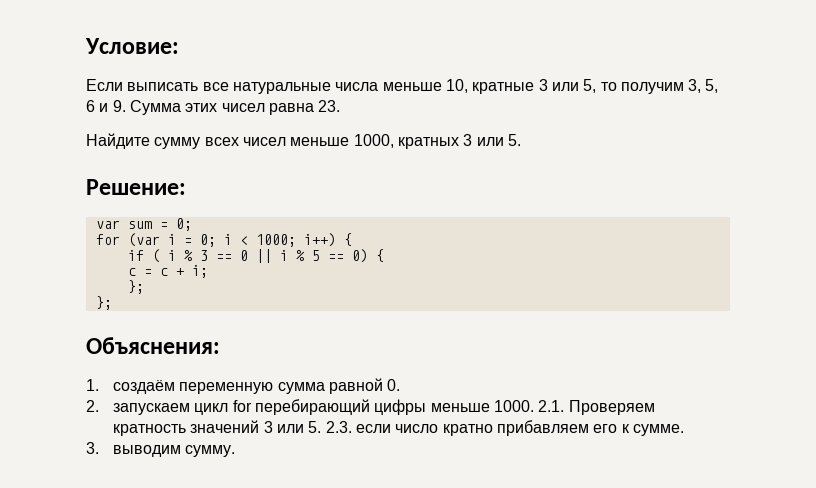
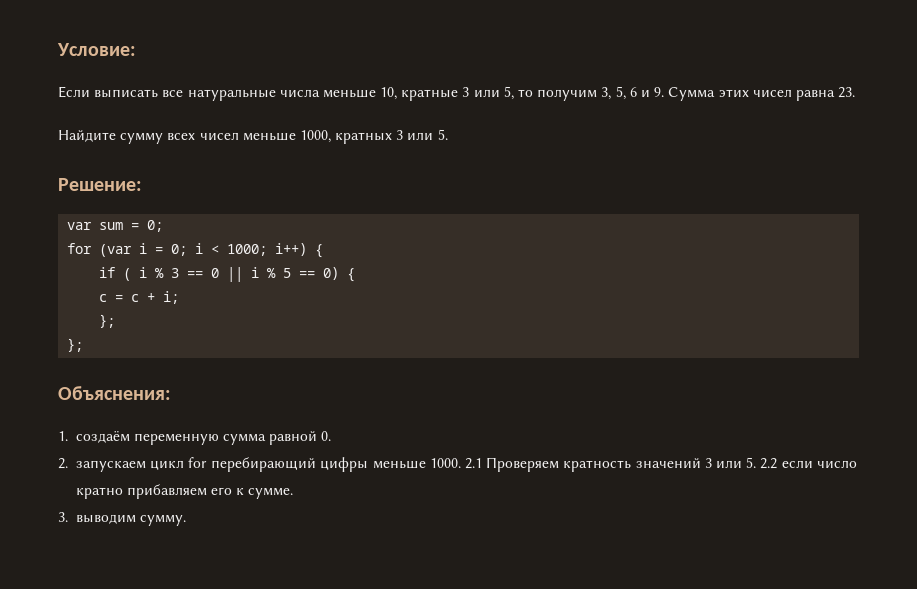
[538,400,565,412] 2.1. -> [465,458,483,469] 2.1
[325,421,352,433] 2.3. -> [760,458,778,469] 2.2

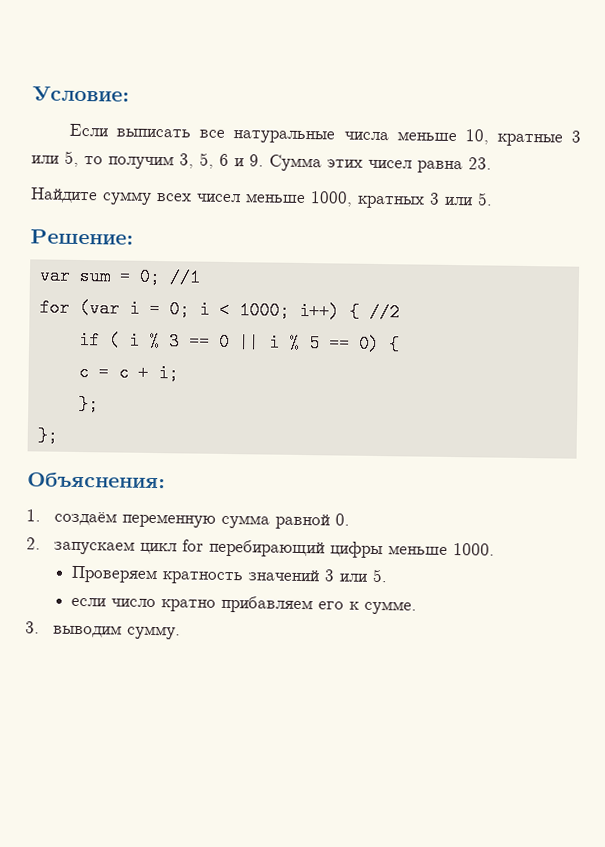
(164, 226) none -> [168,268,201,287] //1
(324, 251) none -> [368,302,400,322] //2
[465,458,483,469] 2.1 -> (495, 549) //
[760,458,778,469] 2.2 -> (388, 575) //

